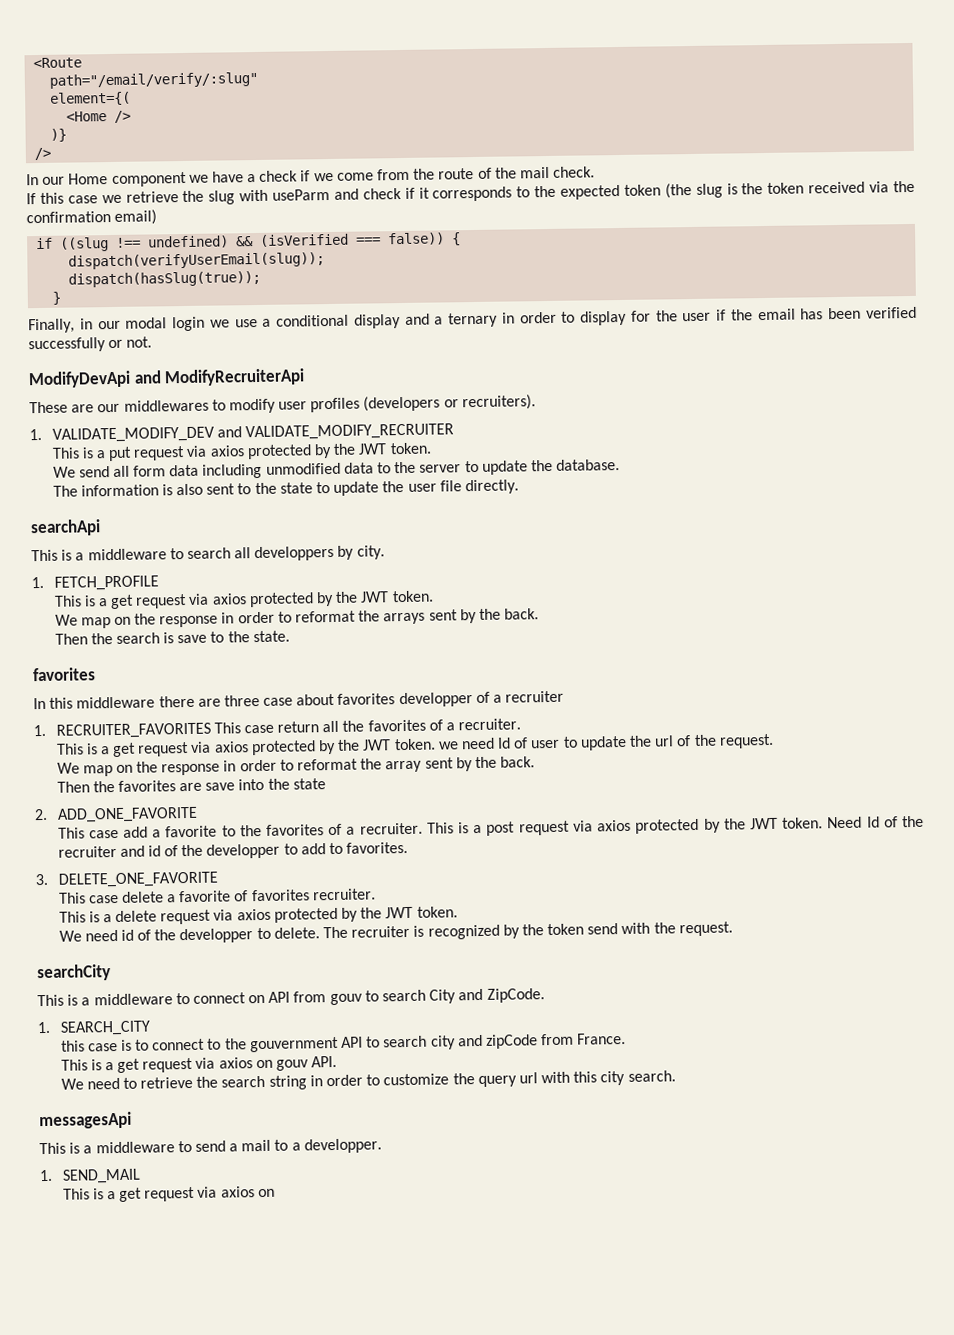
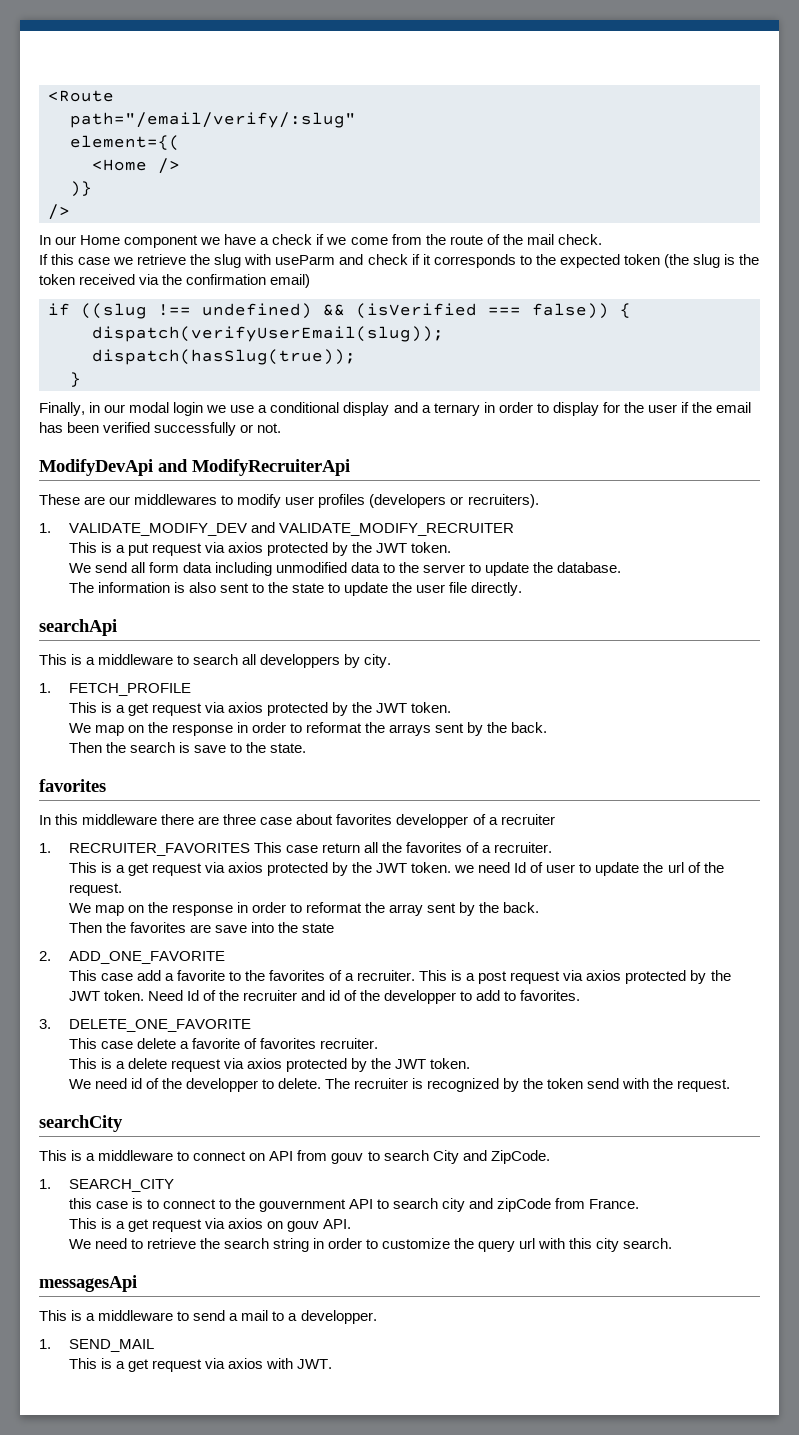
[257,1188,275,1198] on -> [265,1358,332,1369] with JWT.

